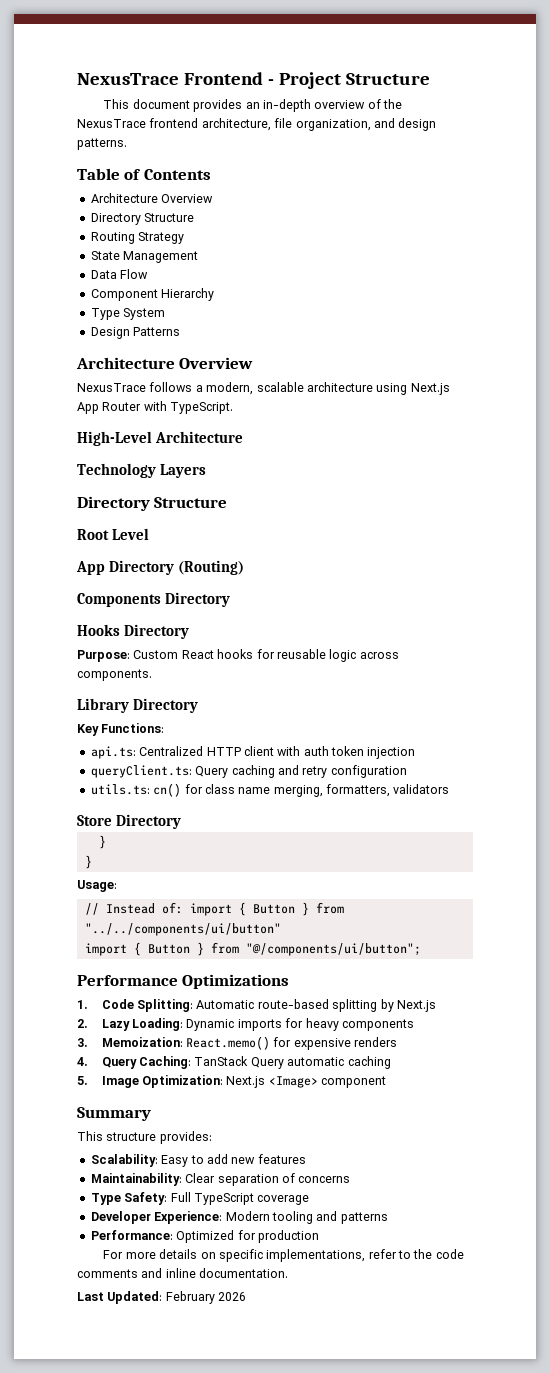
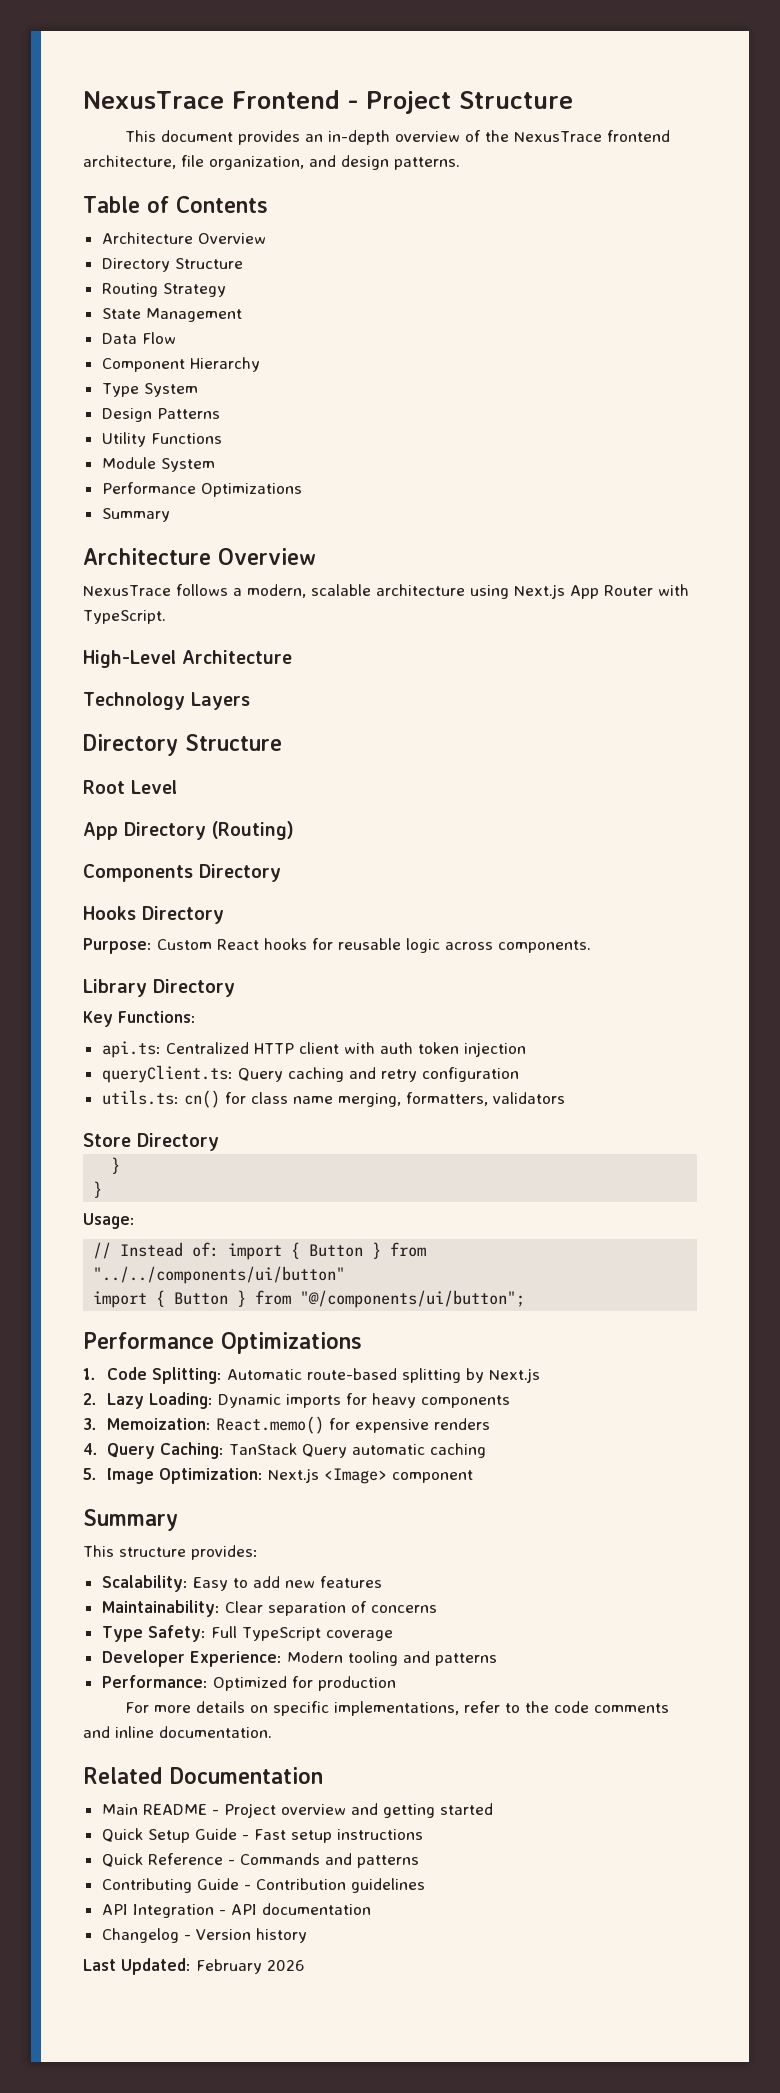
(181, 331) none -> [101,432,222,447] [101,457,215,472] [101,482,302,497] [101,508,170,522] // Utility Functions // Module System // Performance Optimizations // Summary
(289, 1273) none -> [83,1767,323,1784] [101,1803,493,1818] [101,1828,423,1843] [101,1853,419,1868] [101,1878,425,1893] [101,1903,371,1918] [101,1928,307,1943] // Related Documentation // Main README - Project overview and getting started // Quick Setup Guide - Fast setup instructions // Quick Reference - Commands and patterns // Contributing Guide - Contribution guidelines // API Integration - API documentation // Changelog - Version history

